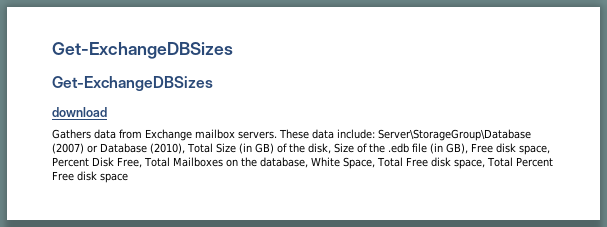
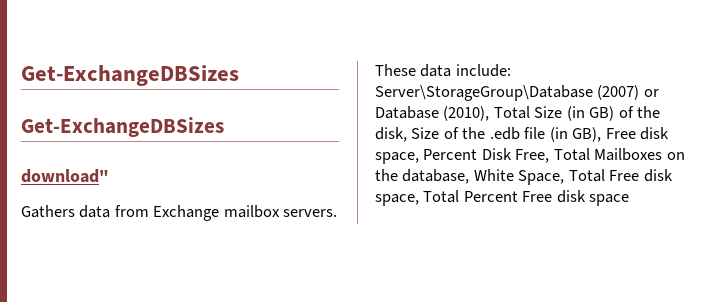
[52,107,107,117] download -> [21,169,109,183] download"

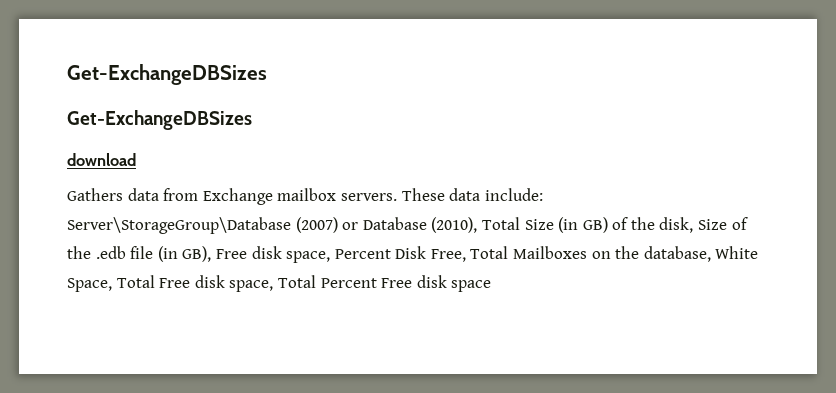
[21,169,109,183] download" -> [67,153,136,166] download

